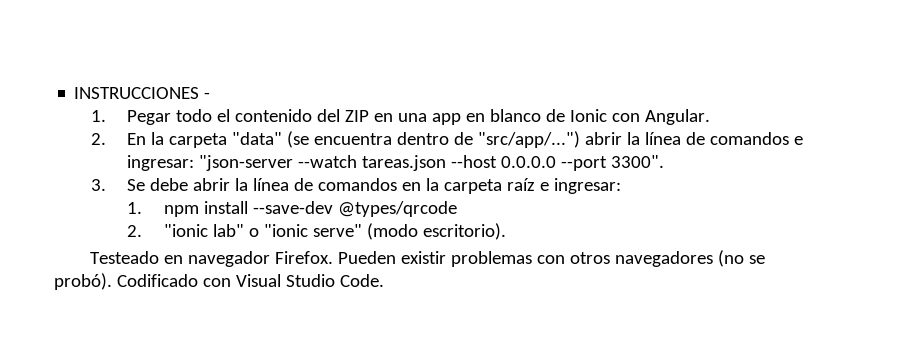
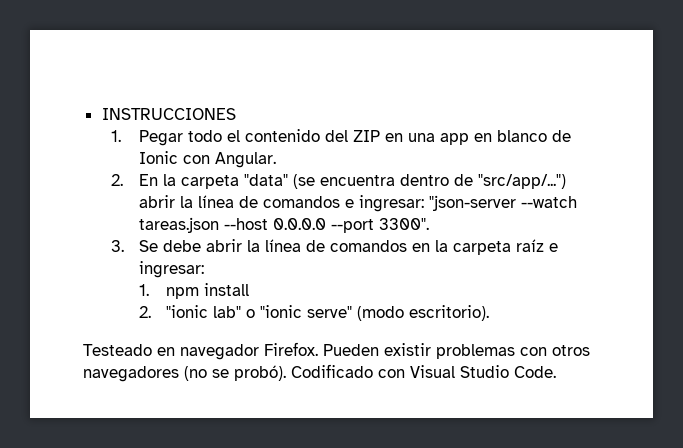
[204,92,211,99] - -> (236, 114) none
[252,201,457,217] --save-dev @types/qrcode -> (250, 289) none

